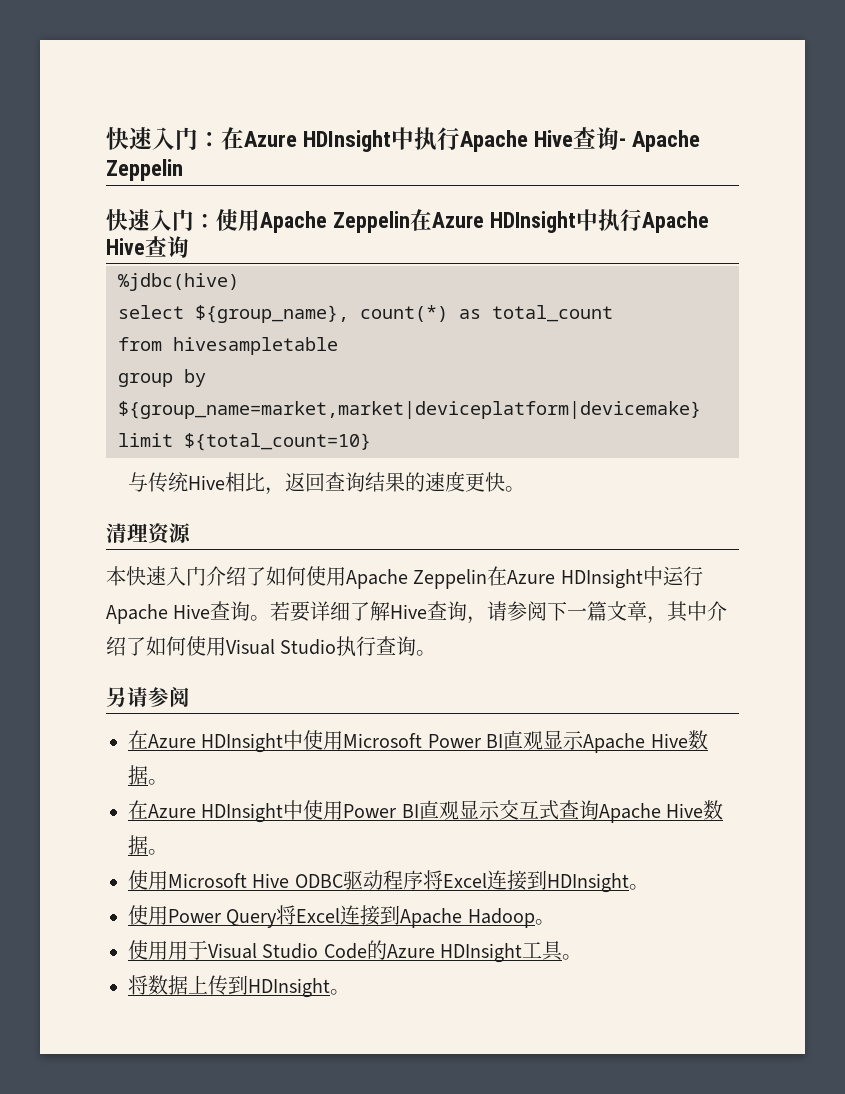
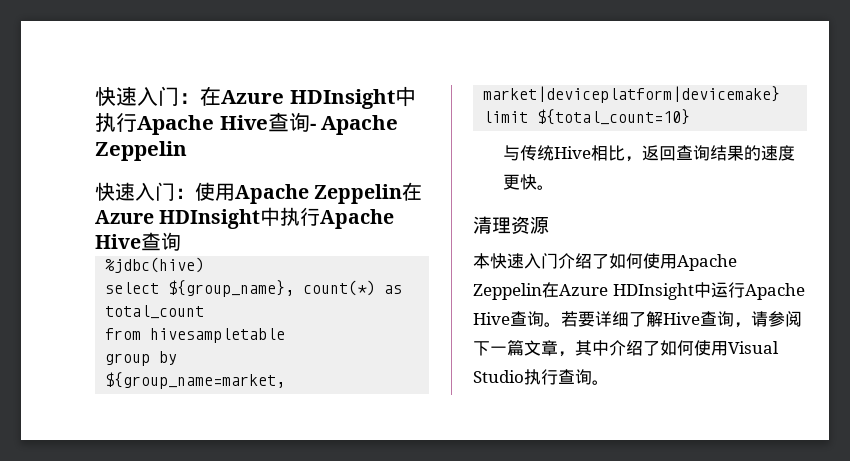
[106,687,190,707] [128,730,708,753] [128,765,168,785] [128,800,724,823] [128,835,168,855] [128,870,649,893] [128,905,555,928] [128,940,583,963] [128,975,350,998] // 另请参阅 // 在Azure HDInsight中使用Microsoft Power BI直观显示Apache Hive数据。 // 在Azure HDInsight中使用Power BI直观显示交互式查询Apache Hive数据。 // 使用Microsoft Hive ODBC驱动程序将Excel连接到HDInsight。 // 使用Power Query将Excel连接到Apache Hadoop。 // 使用用于Visual Studio Code的Azure HDInsight工具。 // 将数据上传到HDInsight。 -> (609, 382) none

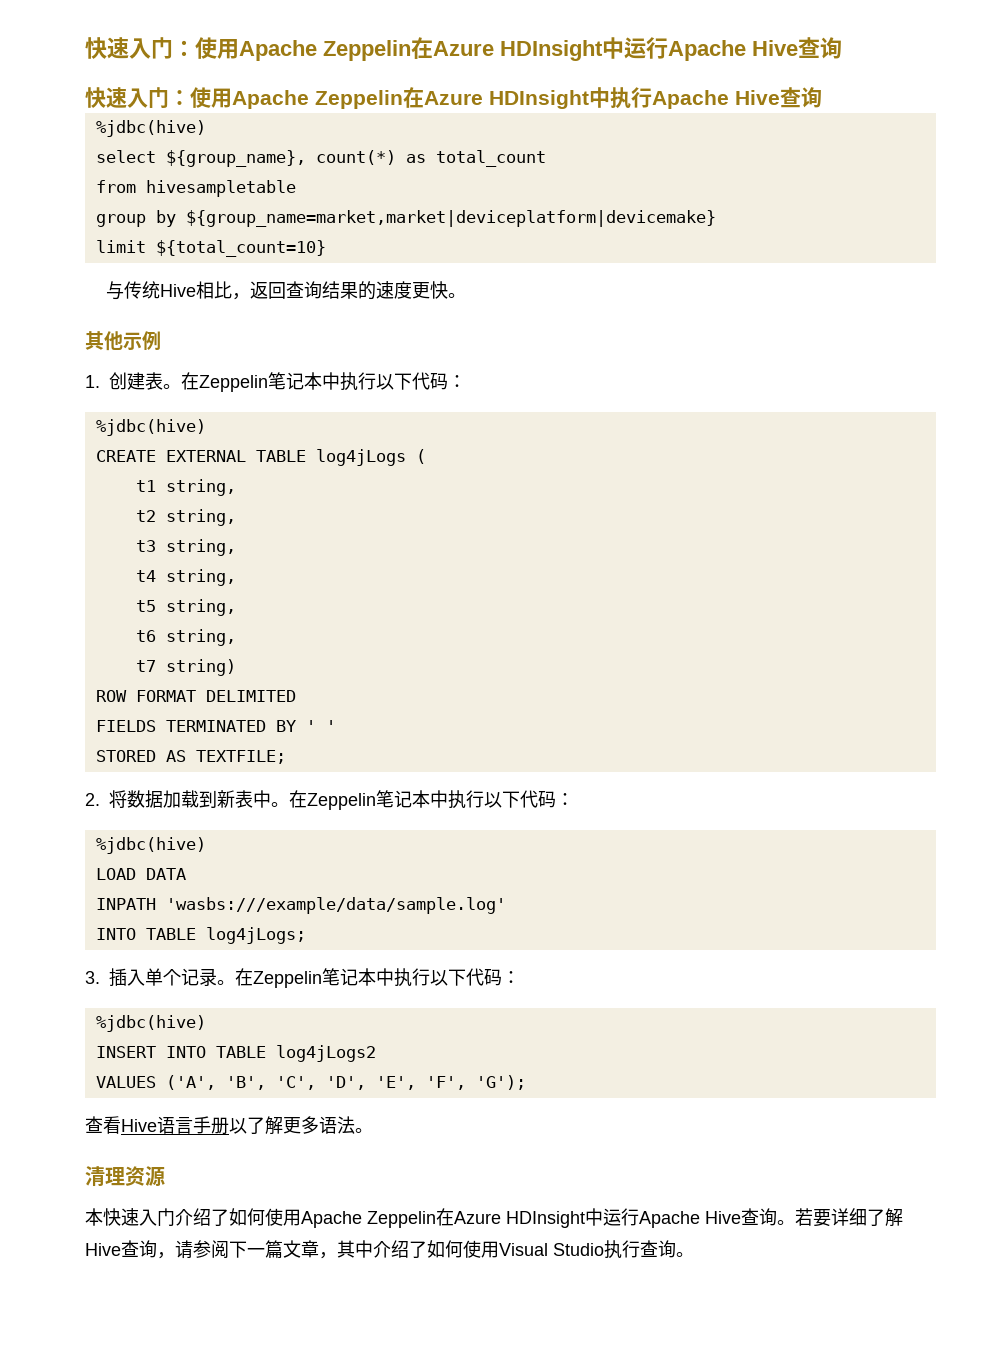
[95,86,416,109] [95,112,399,135] [95,141,187,161] 快速入门：在Azure HDInsight中执行Apache Hive查询- Apache Zeppelin -> [85,37,842,61] 快速入门：使用Apache Zeppelin在Azure HDInsight中运行Apache Hive查询
(554, 187) none -> [85,331,161,351] [85,372,466,392] [95,419,206,436] [95,449,426,466] [135,479,236,496] [135,509,236,526] [135,539,236,556] [135,569,236,586] [135,599,236,616] [135,629,236,646] [135,659,236,676] [95,690,296,702] [95,720,336,732] [95,750,286,764] [85,790,574,810] [95,837,206,854] [95,868,186,880] [95,897,506,914] [95,927,306,944] [85,968,520,988] [95,1015,206,1032] [95,1045,376,1062] [95,1075,526,1090] [85,1116,373,1135] // 其他示例 // 1.创建表。在Zeppelin笔记本中执行以下代码： // %jdbc(hive) // CREATE EXTERNAL TABLE log4jLogs ( // t1 string, // t2 string, // t3 string, // t4 string, // t5 string, // t6 string, // t7 string) // ROW FORMAT DELIMITED // FIELDS TERMINATED BY ' ' // STORED AS TEXTFILE; // 2.将数据加载到新表中。在Zeppelin笔记本中执行以下代码： // %jdbc(hive) // LOAD DATA // INPATH 'wasbs:///example/data/sample.log' // INTO TABLE log4jLogs; // 3.插入单个记录。在Zeppelin笔记本中执行以下代码： // %jdbc(hive) // INSERT INTO TABLE log4jLogs2 // VALUES ('A', 'B', 'C', 'D', 'E', 'F', 'G'); // 查看Hive语言手册以了解更多语法。

